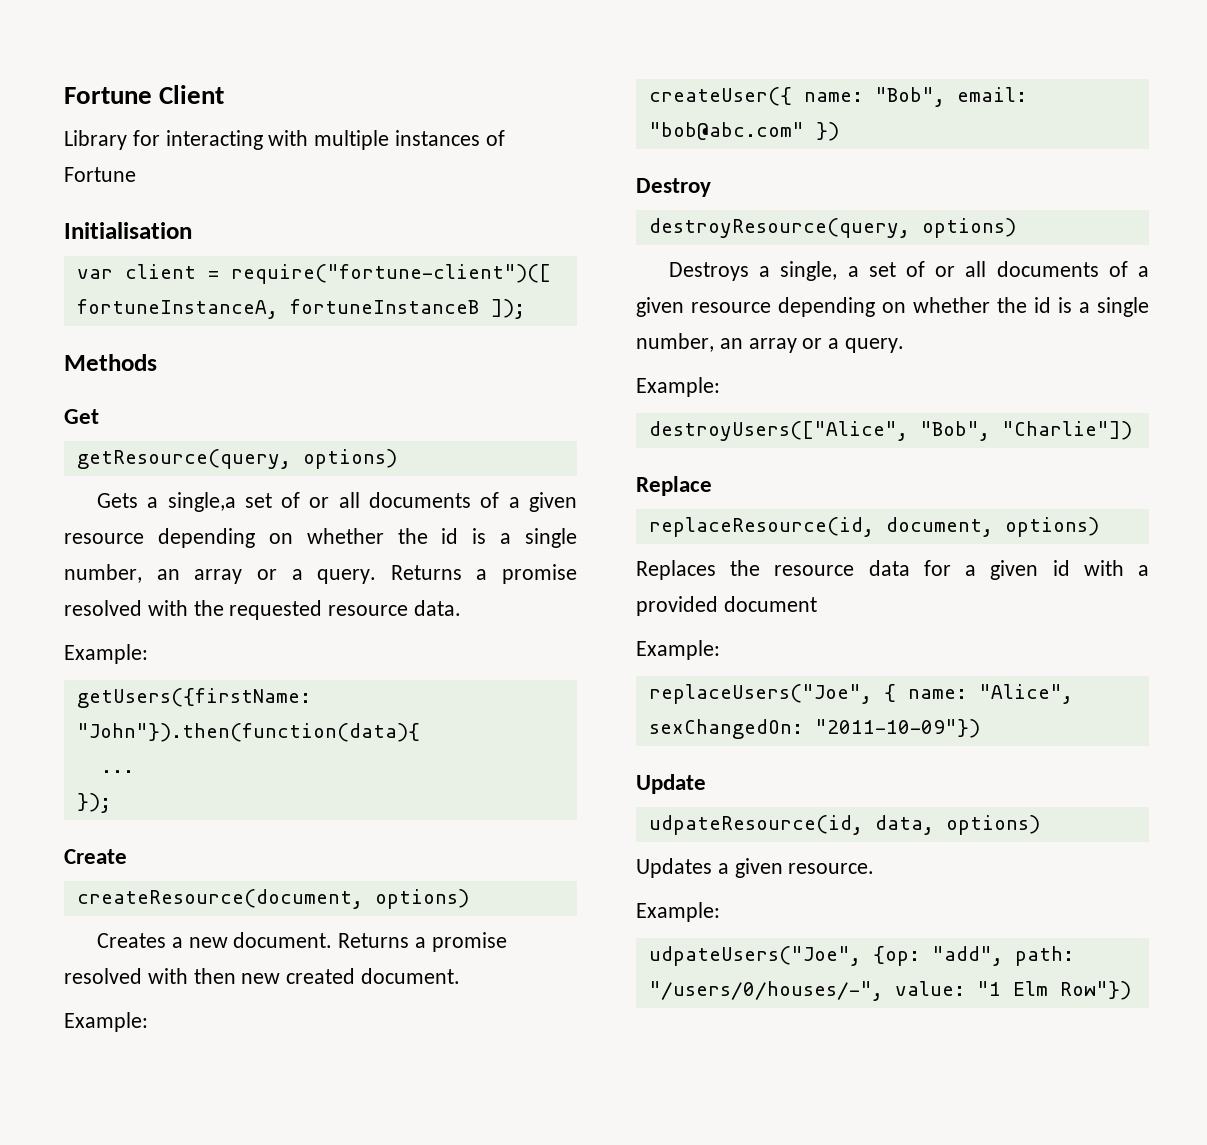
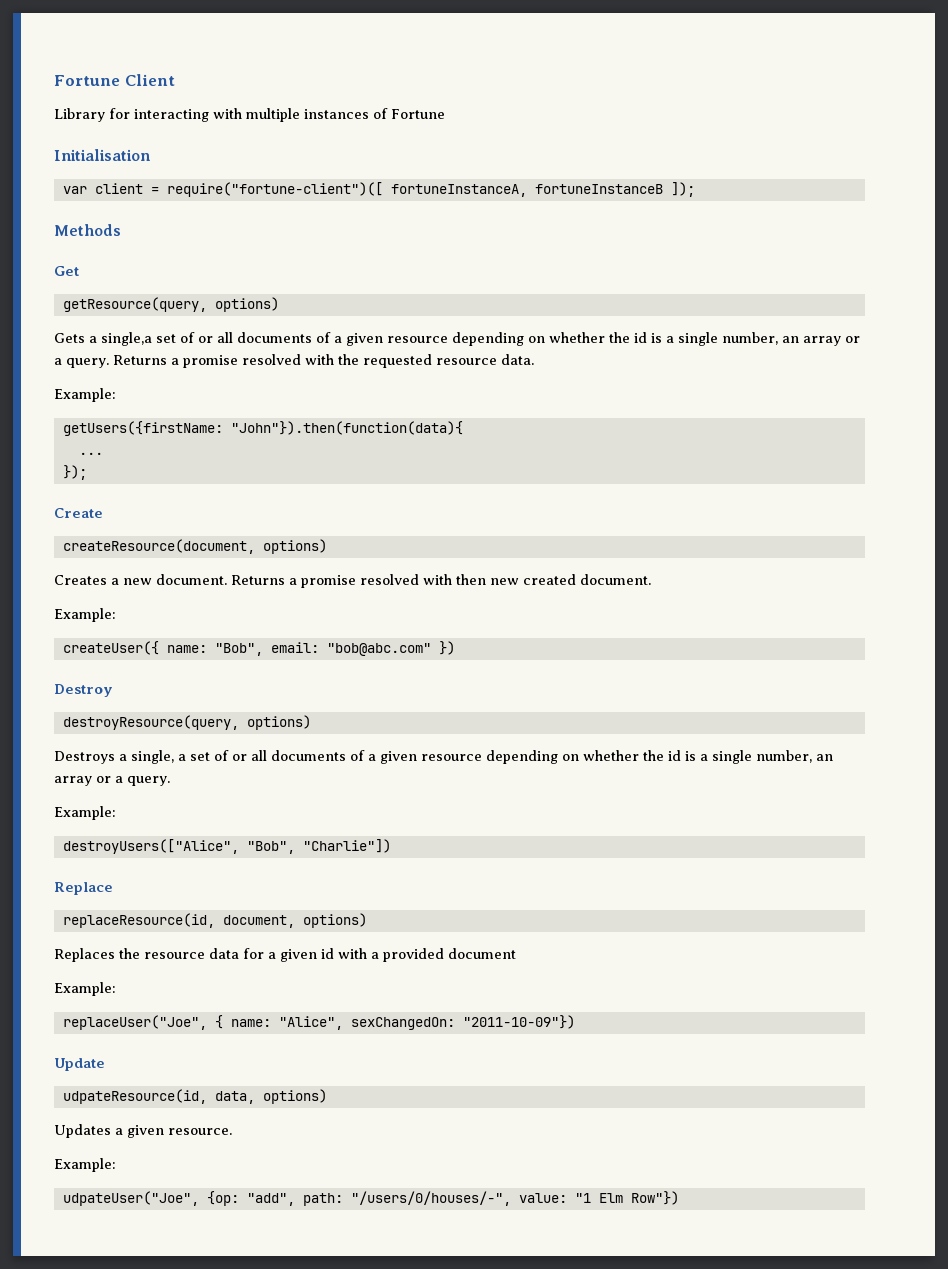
[648,684,872,704] replaceUsers("Joe", -> [62,1015,207,1030] replaceUser("Joe",
[648,946,861,966] udpateUsers("Joe", -> [62,1191,199,1206] udpateUser("Joe",

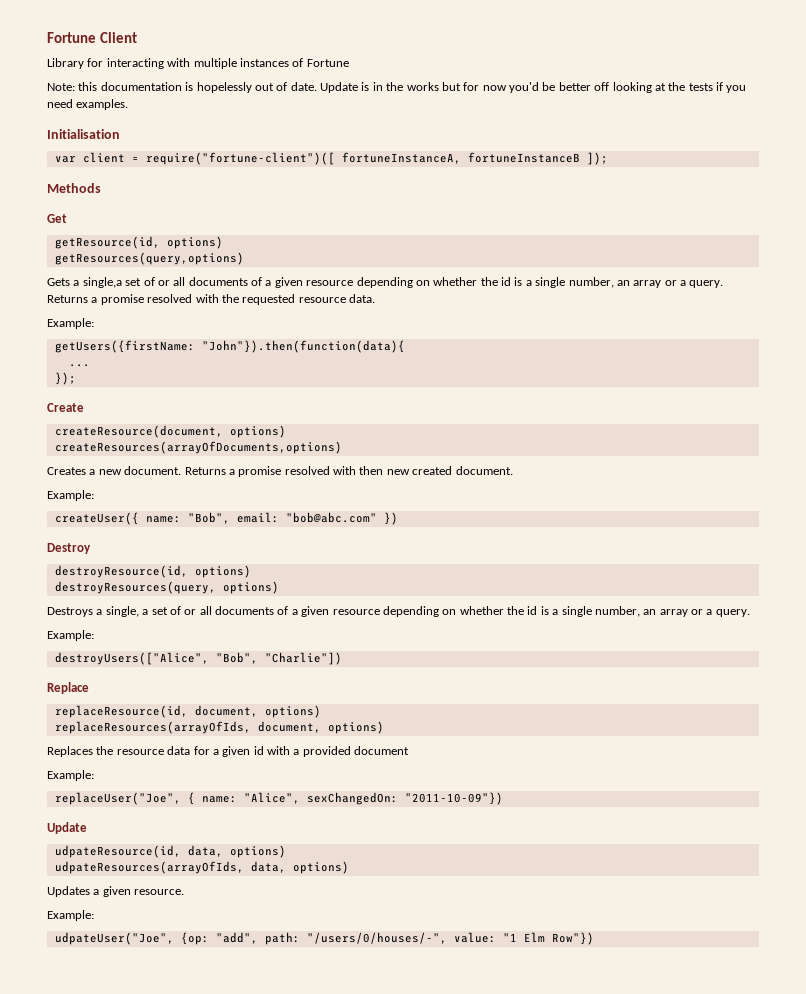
(445, 114) none -> [47,82,747,93] [47,99,129,110] // Note: this documentation is hopelessly out of date. Update is in the works but for now you'd be better off looking at the tests if you need examples.
[62,297,279,312] getResource(query, options) -> [54,236,223,249] [54,252,244,265] getResource(id, options) // getResources(query,options)
(327, 546) none -> [54,441,342,454] // createResources(arrayOfDocuments,options)
[62,715,239,730] destroyResource(query, -> [54,565,251,578] [54,581,216,594] destroyResource(id, options) // destroyResources(query,
(367, 920) none -> [54,721,384,734] // replaceResources(arrayOfIds, document, options)
(327, 1096) none -> [54,861,349,874] // udpateResources(arrayOfIds, data, options)

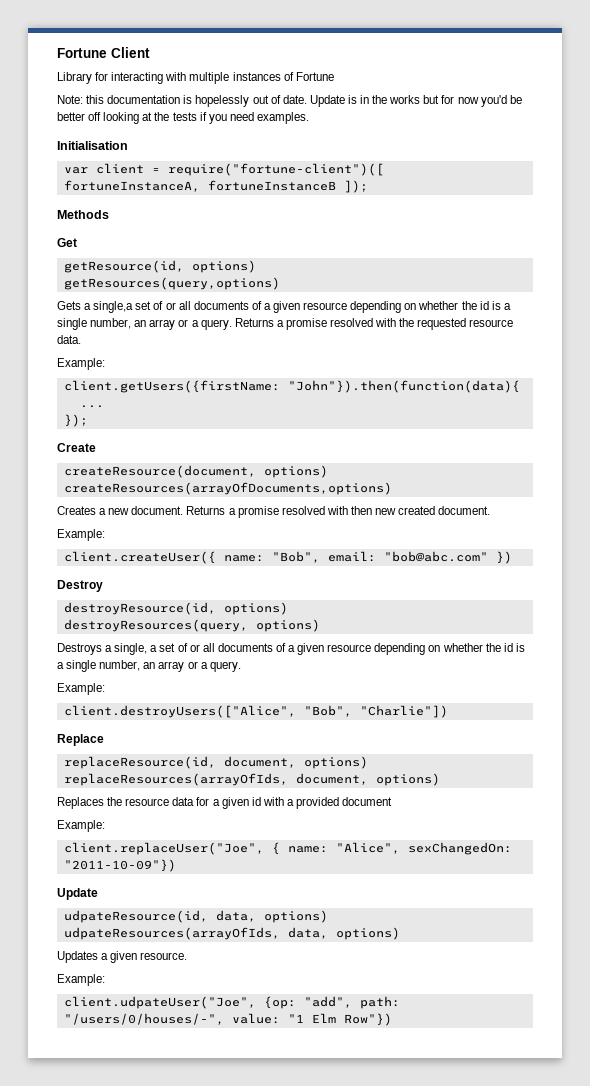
[54,340,195,353] getUsers({firstName: -> [63,380,280,393] client.getUsers({firstName:
[54,512,139,525] createUser({ -> [63,551,216,564] client.createUser({
[54,652,209,665] destroyUsers(["Alice", -> [63,705,296,718] client.destroyUsers(["Alice",
[54,792,181,805] replaceUser("Joe", -> [63,842,264,855] client.replaceUser("Joe",
[54,932,174,945] udpateUser("Joe", -> [63,996,256,1009] client.udpateUser("Joe",

